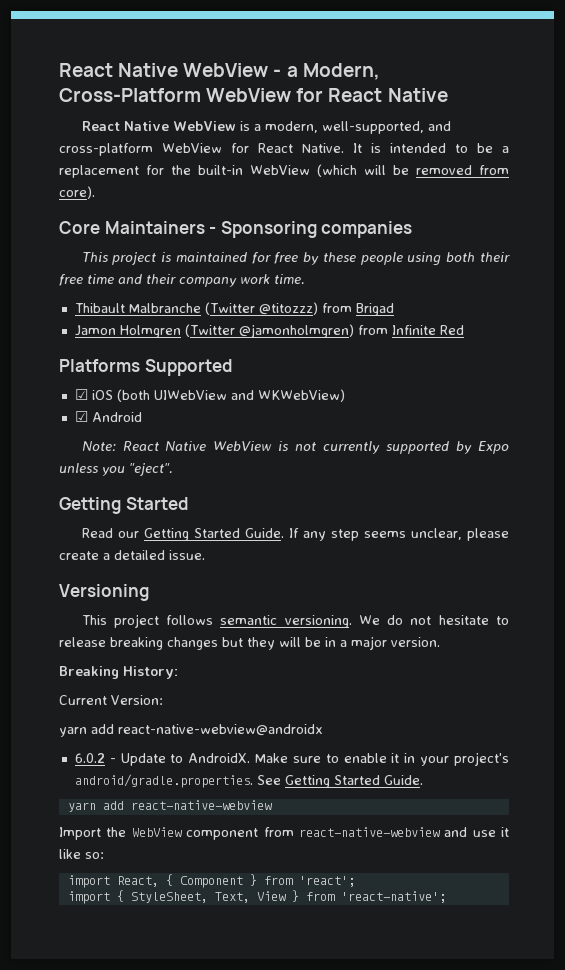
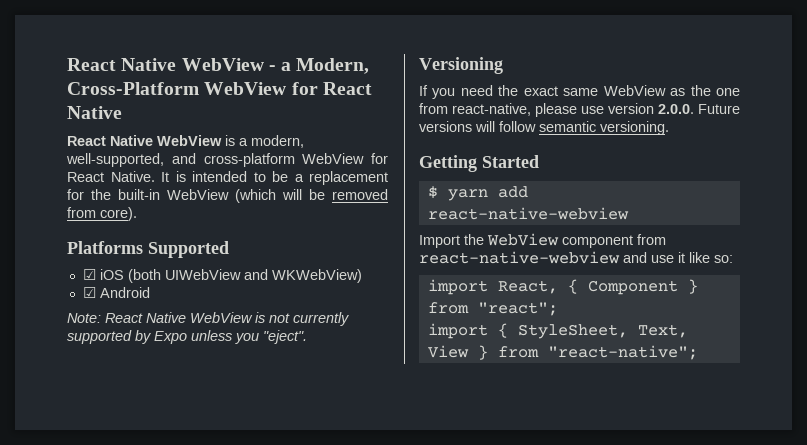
[59,221,413,238] [81,252,511,266] [59,274,305,287] [74,302,394,316] [74,324,464,338] // Core Maintainers - Sponsoring companies // This project is maintained for free by these people using both their free time and their company work time. // Thibault Malbranche (Twitter @titozzz) from Brigad // Jamon Holmgren (Twitter @jamonholmgren) from Infinite Red -> (137, 214) none
[59,497,188,514] [81,528,509,541] [59,550,205,560] [59,584,149,601] [81,614,509,628] [59,636,440,650] [59,666,178,679] [59,695,163,705] [59,724,323,737] [74,752,509,766] [74,774,423,788] Getting Started // Read our Getting Started Guide. If any step seems unclear, please create a detailed issue. // Versioning // This project follows semantic versioning. We do not hesitate to release breaking changes but they will be in a major version. // Breaking History: // Current Version: // yarn add react-native-webview@androidx // 6.0.2 - Update to AndroidX. Make sure to enable it in your project's android/gradle.properties. See Getting Started Guide. // -> [419,57,503,74] [419,85,740,99] [419,103,740,117] [419,121,669,135] [419,155,539,172] [427,186,438,199] Versioning // If you need the exact same WebView as the one from react-native, please use version 2.0.0. Future versions will follow semantic versioning. // Getting Started // $
[298,876,355,887] 'react'; -> [477,302,558,316] "react";
[340,891,446,903] 'react-native'; -> [547,345,698,360] "react-native";

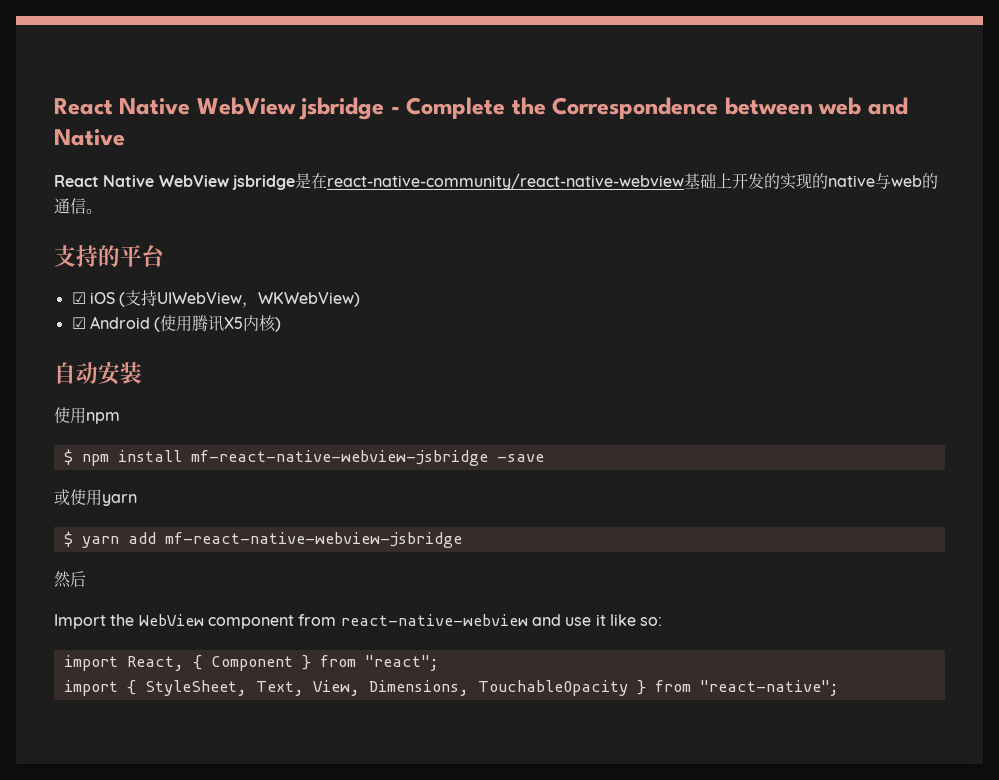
[67,58,370,74] [67,82,372,95] [67,106,122,119] [67,135,304,148] [66,153,388,167] [67,171,388,185] [67,189,388,203] [67,207,137,221] [67,241,229,258] React Native WebView - a Modern, Cross-Platform WebView for React Native // React Native WebView is a modern, well-supported, and cross-platform WebView for React Native. It is intended to be a replacement for the built-in WebView (which will be removed from core). // Platforms Supported -> [54,97,908,120] [54,129,125,146] [54,173,938,190] [54,198,102,214] [54,245,165,267] React Native WebView jsbridge - Complete the Correspondence between web and Native // React Native WebView jsbridge是在react-native-community/react-native-webview基础上开发的实现的native与web的通信。 // 支持的平台
[127,269,268,283] (both UIWebView and -> [119,290,259,308] (支持UIWebView，
[67,312,349,326] [67,330,307,344] [419,57,503,74] [419,85,740,99] [419,103,740,117] [419,121,669,135] [419,155,539,172] // Note: React Native WebView is not currently supported by Expo unless you "eject". // Versioning // If you need the exact same WebView as the one from react-native, please use version 2.0.0. Future versions will follow semantic versioning. // Getting Started -> [154,315,282,332] [54,362,142,385] [54,407,120,424] [63,449,544,466] [54,489,137,506] (使用腾讯X5内核) // 自动安装 // 使用npm // $ npm install mf-react-native-webview-jsbridge -save // 或使用yarn
[427,207,629,220] react-native-webview -> [164,532,462,548] [54,571,86,588] mf-react-native-webview-jsbridge // 然后
[427,345,469,358] View -> [312,680,628,696] View, Dimensions, TouchableOpacity

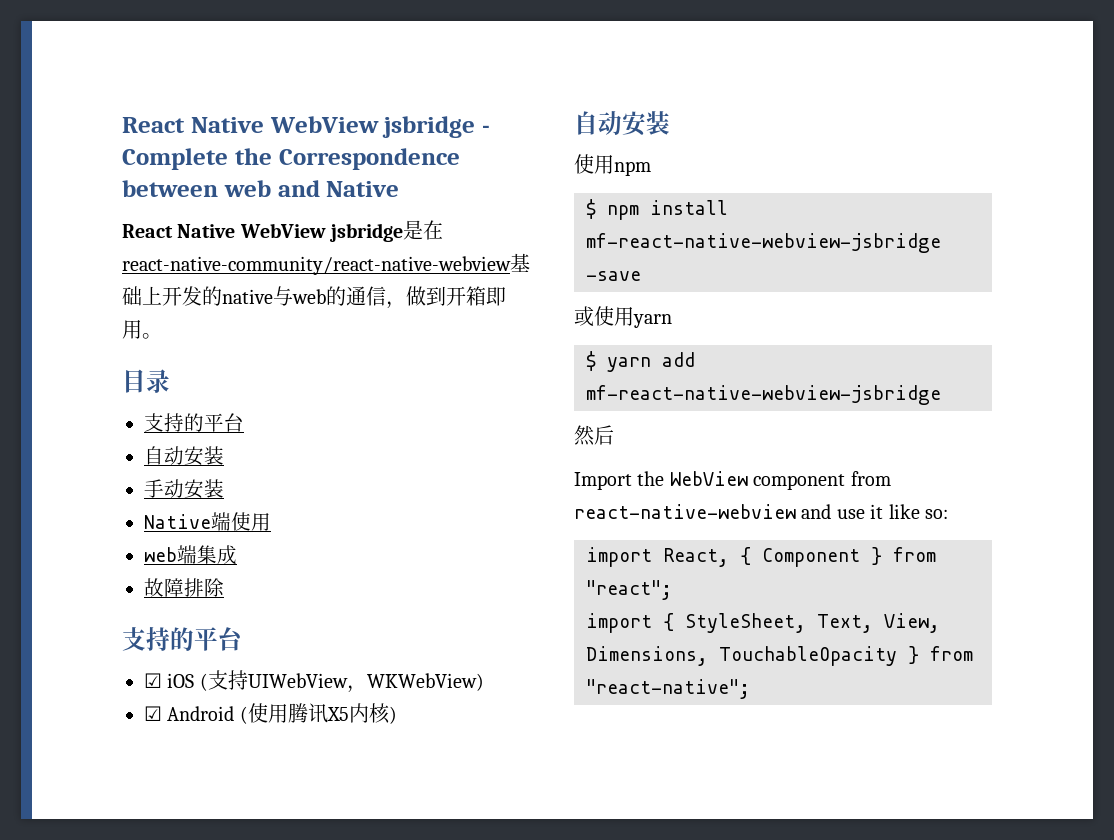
[779,173,828,190] 实现的 -> (222, 296) none
[86,209,102,214] 。 -> [386,286,506,309] [122,320,162,339] [122,369,170,393] [144,413,244,432] [144,446,224,466] [144,479,224,499] [144,512,271,531] [144,545,237,565] [144,578,224,597] ，做到开箱即用。 // 目录 // 支持的平台 // 自动安装 // 手动安装 // Native端使用 // web端集成 // 故障排除

